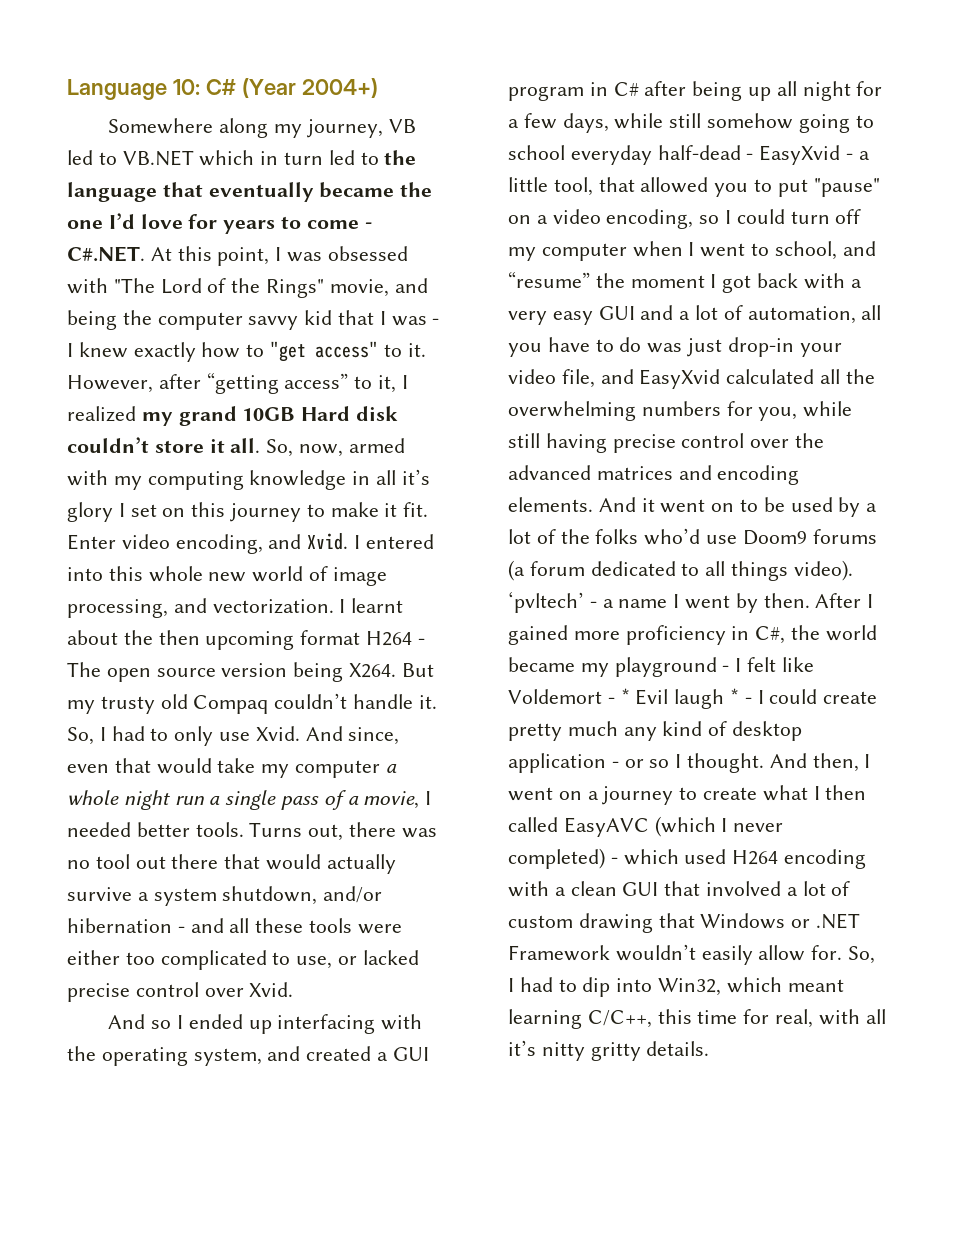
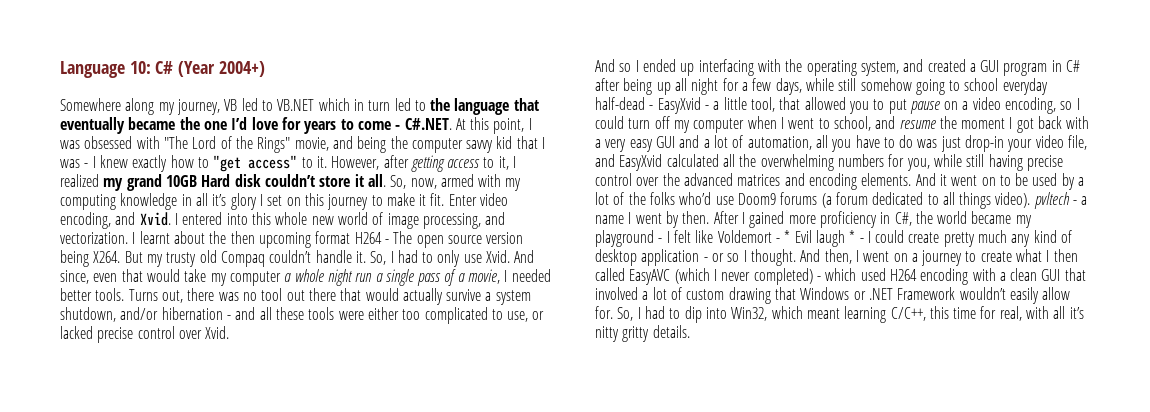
[206,372,349,394] “getting access” -> [410,155,481,172] getting access
[813,178,880,197] "pause" -> [909,101,940,114] pause
[508,271,590,288] “resume” -> [899,120,936,129] resume
[508,591,584,613] ‘pvltech’ -> [1033,192,1070,209] pvltech

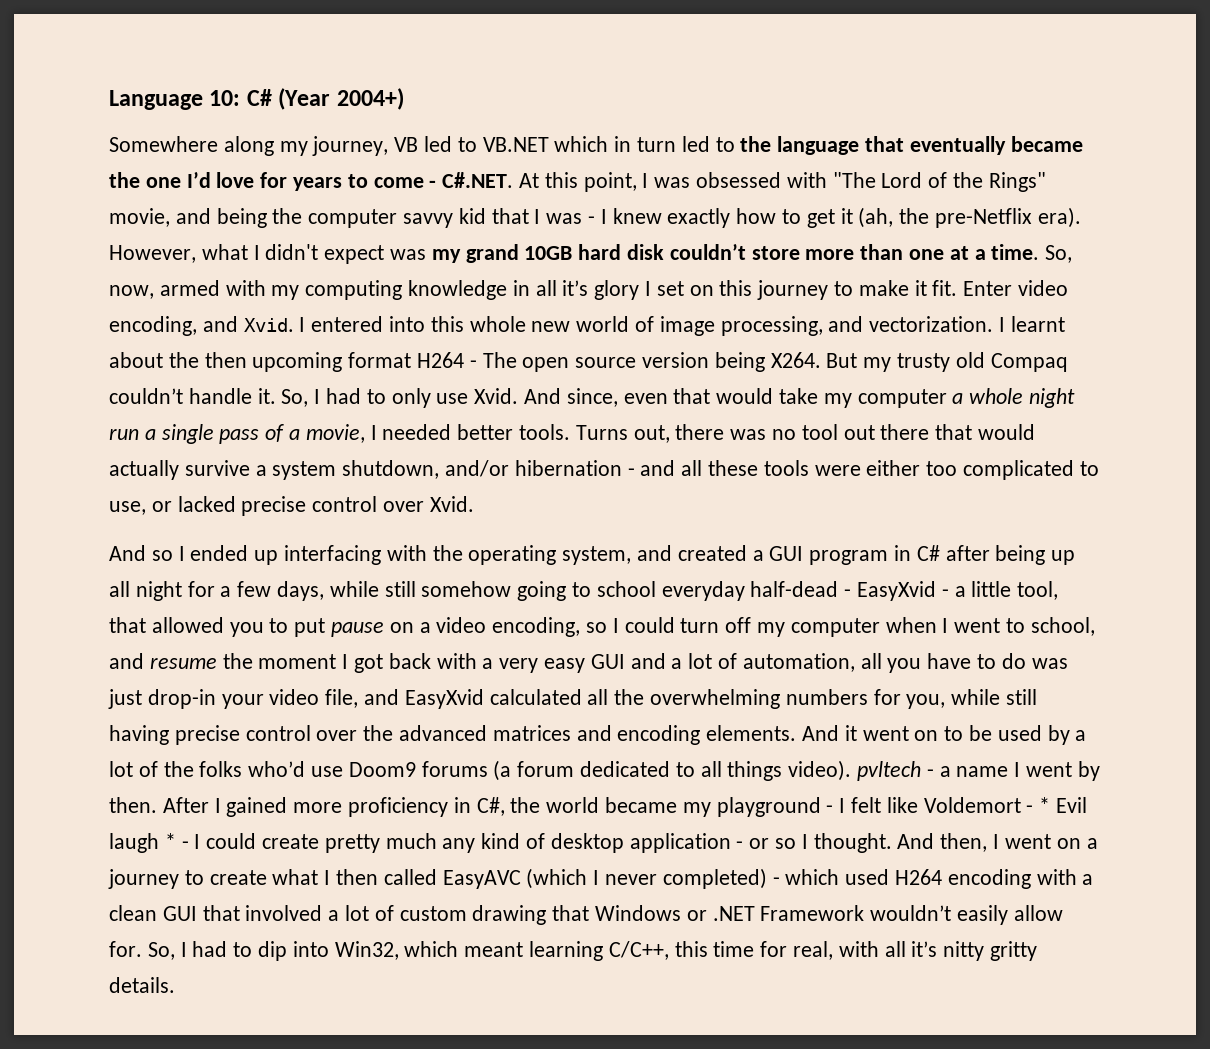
[213,155,517,172] [60,174,99,187] "get access" to it. However, after getting access to it, I realized -> [806,207,1081,228] [109,244,427,264] get it (ah, the pre-Netflix era). However, what I didn't expect was
[201,174,231,187] Hard -> [578,244,622,260] hard
[354,174,386,187] it all. -> [805,244,1040,260] more than one at a time.

